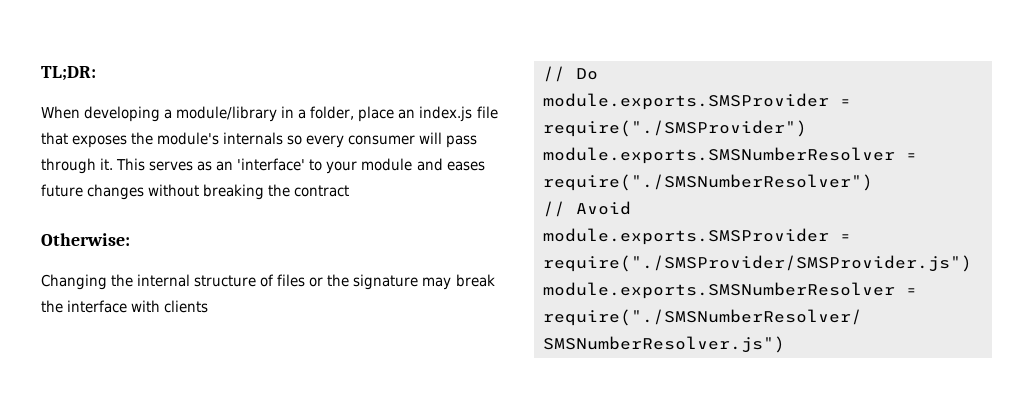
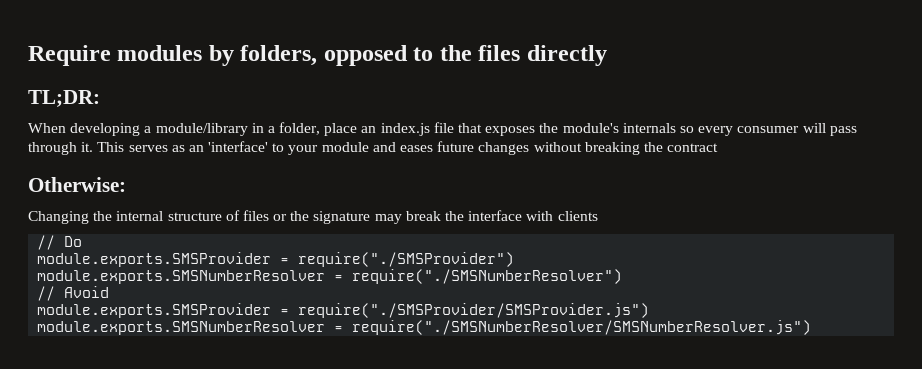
(41, 73) none -> [28,45,607,66] Require modules by folders, opposed to the files directly //

